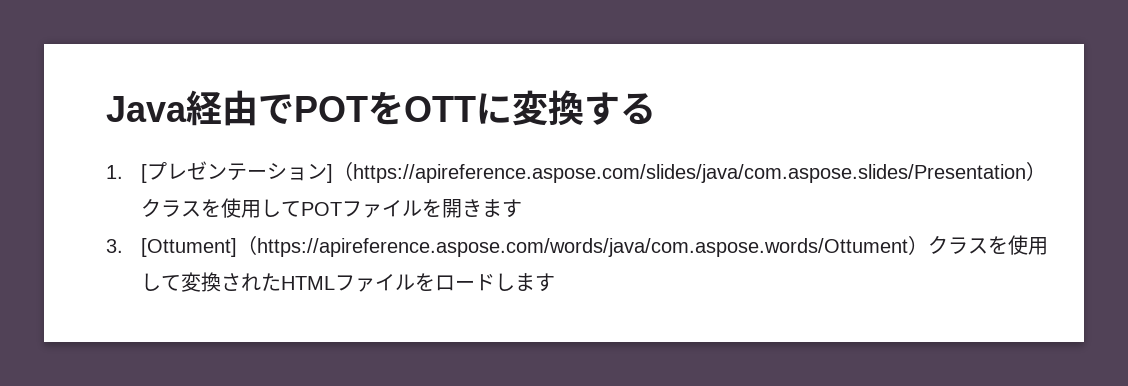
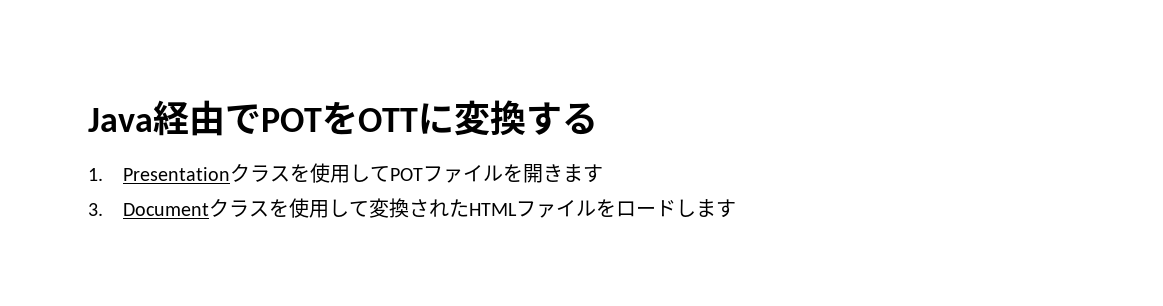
[141,161,1047,183] [プレゼンテーション]（https://apireference.aspose.com/slides/java/com.aspose.slides/Presentation） -> [123,167,231,181] Presentation
[141,235,929,257] [Ottument]（https://apireference.aspose.com/words/java/com.aspose.words/Ottument） -> [123,203,210,216] Document

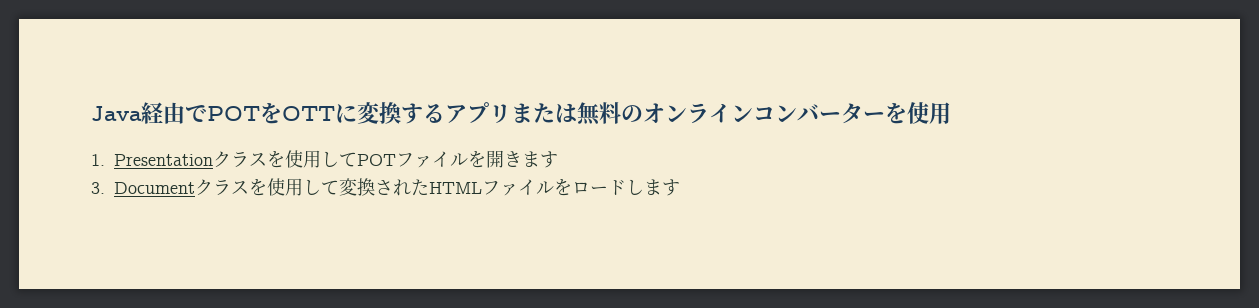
(598, 119) none -> [445,102,951,126] アプリまたは無料のオンラインコンバーターを使用

